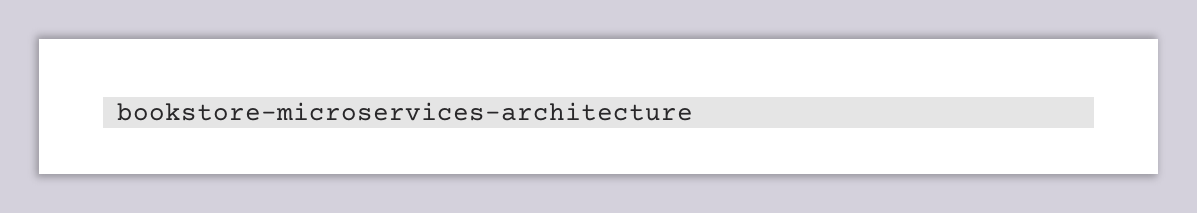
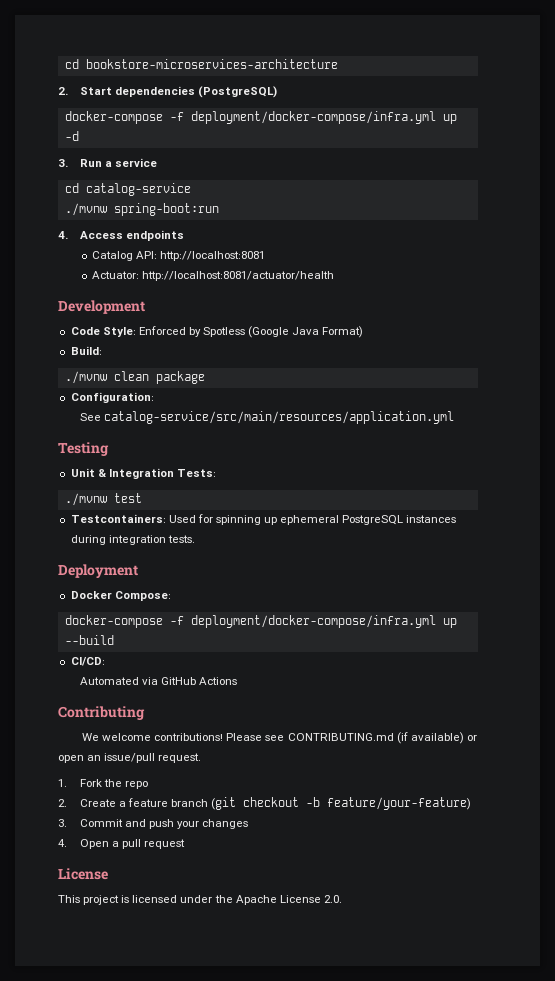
(116, 111) none -> [64,59,79,69] cd
(693, 111) none -> [58,86,277,98] [64,111,457,124] [64,131,79,141] [58,158,157,167] [64,183,191,196] [64,203,219,216] [58,230,184,241] [92,251,266,261] [92,271,335,281] [58,300,145,314] [70,326,364,338] [70,346,102,355] [64,371,205,384] [70,392,154,403] [79,411,454,424] [58,442,109,456] [70,468,216,479] [64,493,142,506] [70,514,457,525] [70,535,195,545] [58,564,138,578] [70,591,171,601] [64,615,457,628] [64,635,114,645] [70,657,105,666] [79,677,237,685] [58,706,145,720] [82,732,477,744] [58,753,202,763] [58,779,148,789] [58,797,471,810] [58,819,248,829] [58,839,185,849] [58,868,108,880] [58,895,342,905] // 2. Start dependencies (PostgreSQL) // docker-compose -f deployment/docker-compose/infra.yml up -d // 3. Run a service // cd catalog-service // ./mvnw spring-boot:run // 4. Access endpoints // Catalog API: http://localhost:8081 // Actuator: http://localhost:8081/actuator/health // Development // Code Style: Enforced by Spotless (Google Java Format) // Build: // ./mvnw clean package // Configuration: // See catalog-service/src/main/resources/application.yml // Testing // Unit & Integration Tests: // ./mvnw test // Testcontainers: Used for spinning up ephemeral PostgreSQL instances during integration tests. // Deployment // Docker Compose: // docker-compose -f deployment/docker-compose/infra.yml up --build // CI/CD: // Automated via GitHub Actions // Contributing // We welcome contributions! Please see CONTRIBUTING.md (if available) or open an issue/pull request. // 1. Fork the repo // 2. Create a feature branch (git checkout -b feature/your-feature) // 3. Commit and push your changes // 4. Open a pull request // License // This project is licensed under the Apache License 2.0.

